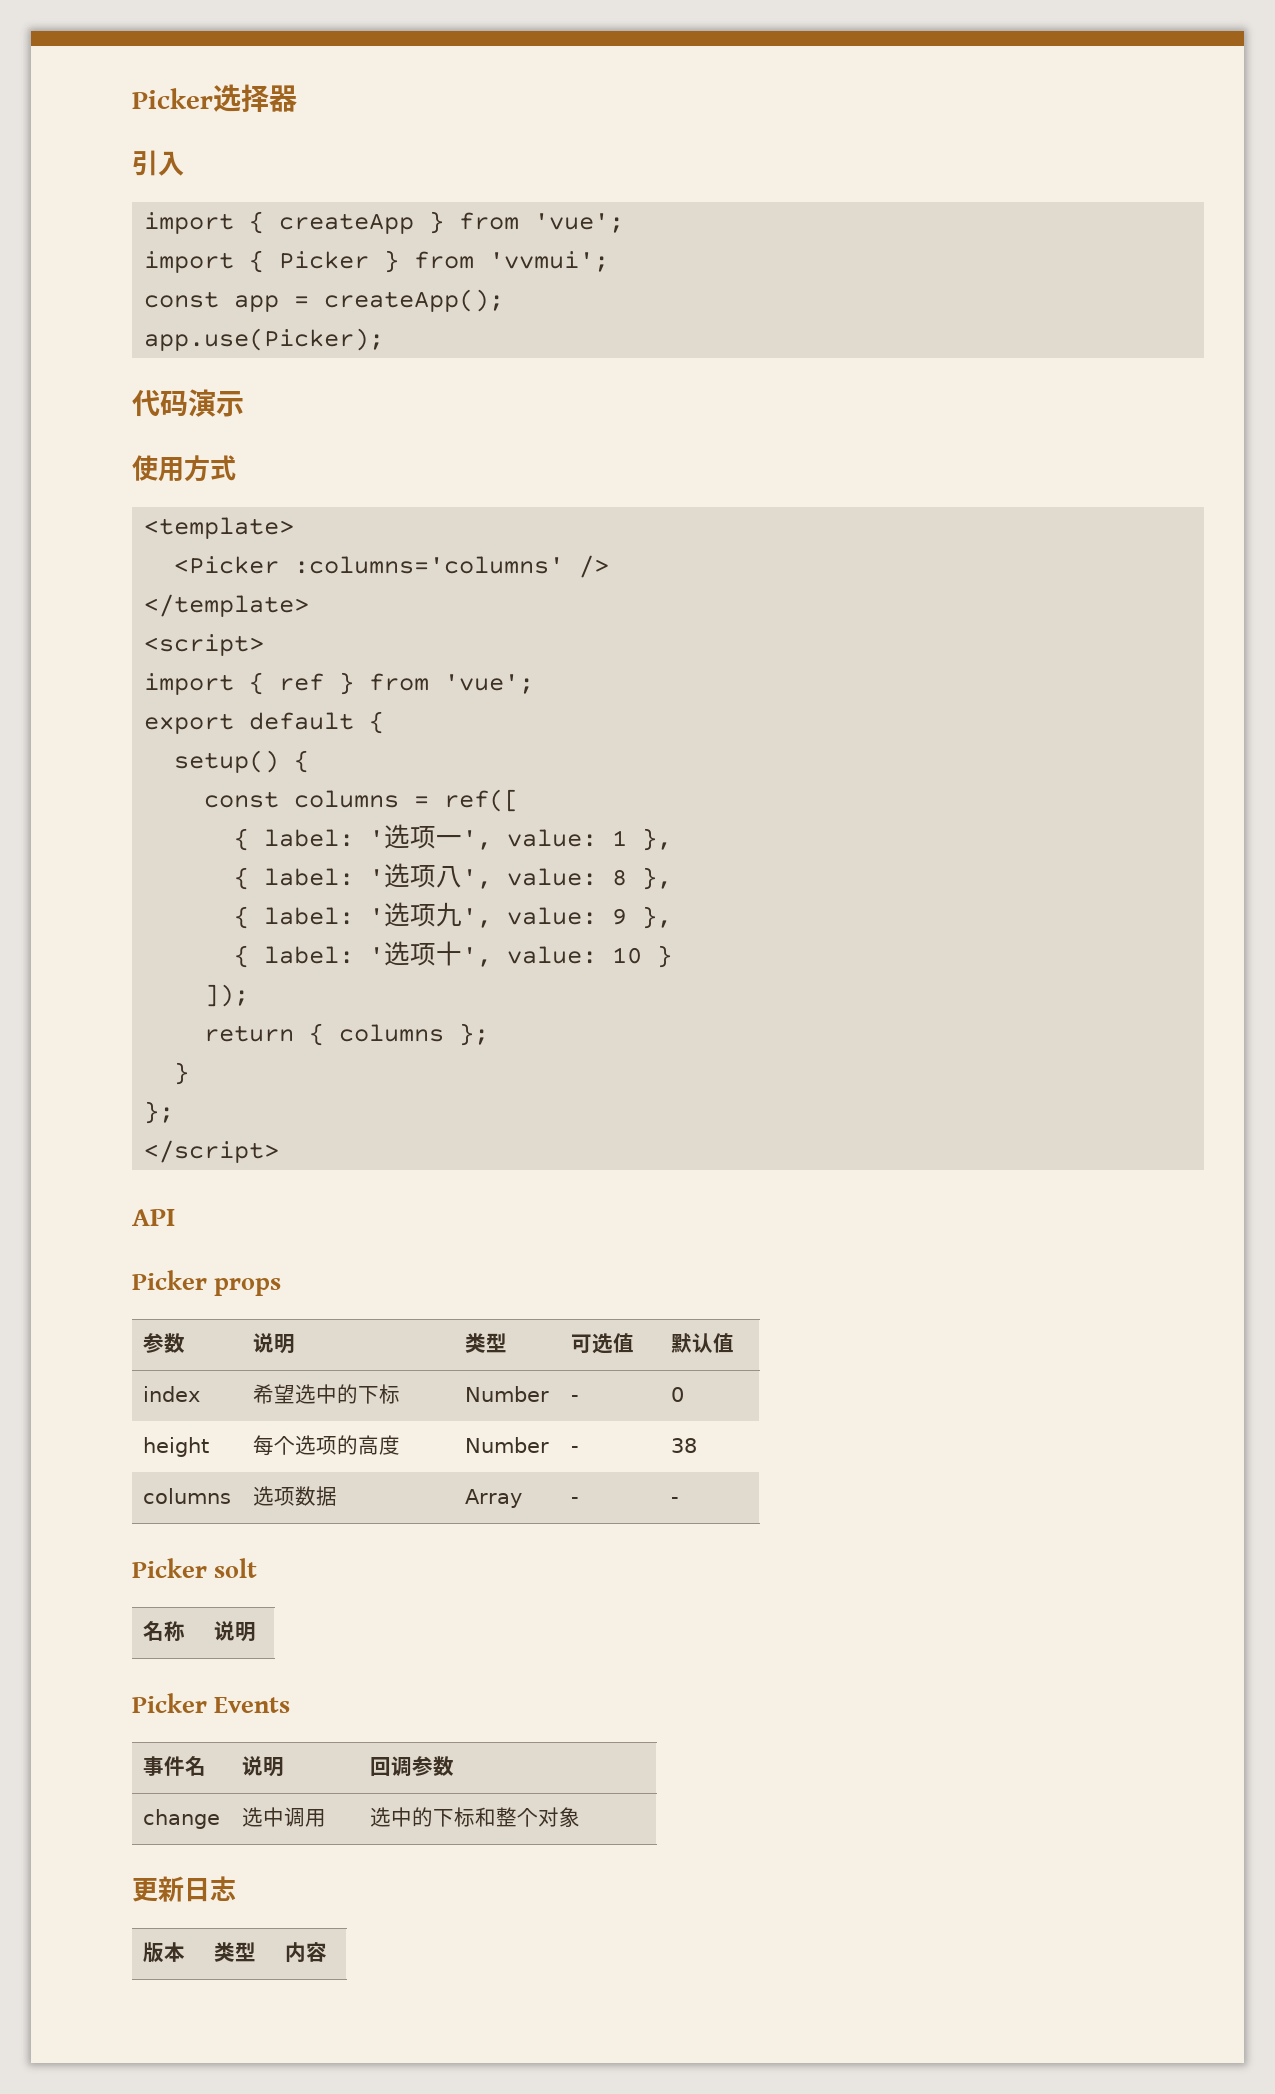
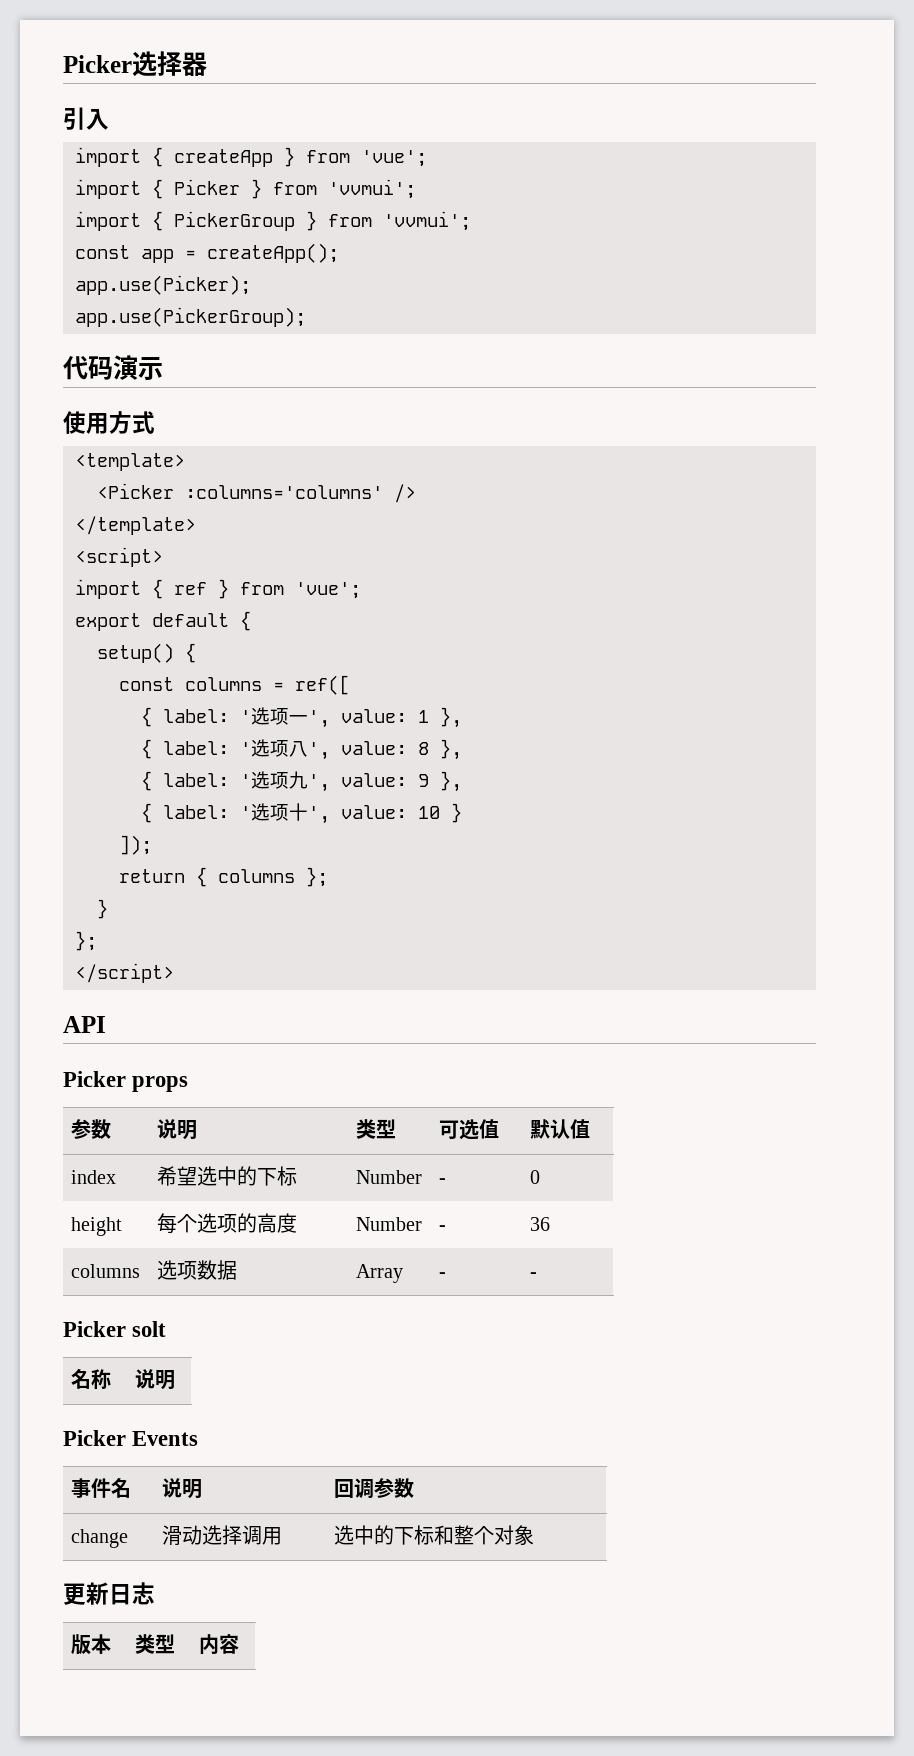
(610, 261) none -> [75,211,471,231] // import { PickerGroup } from 'vvmui';
(385, 339) none -> [75,307,306,327] // app.use(PickerGroup);
[670,1438,697,1453] 38 -> [530,1217,551,1231] 36
[241,1807,284,1827] 选中 -> [162,1525,243,1545] 滑动选择

